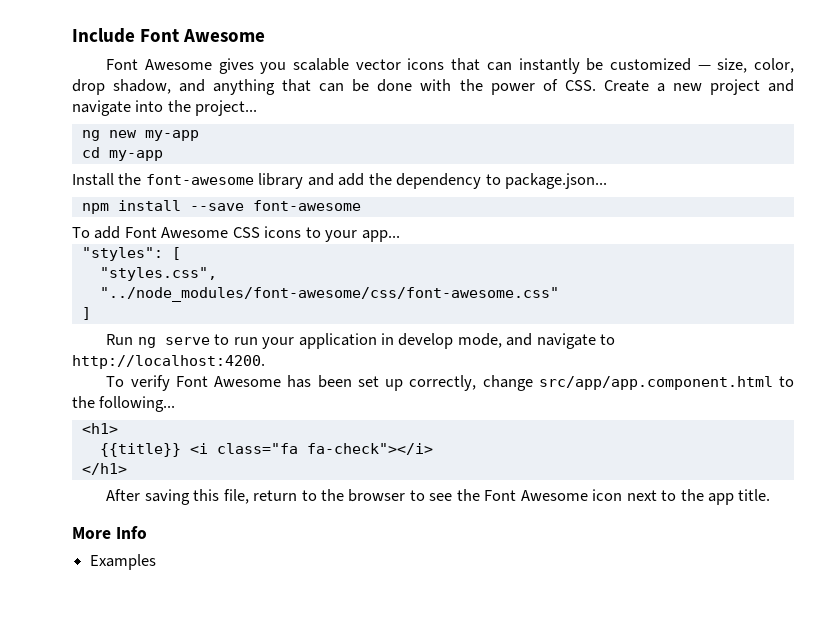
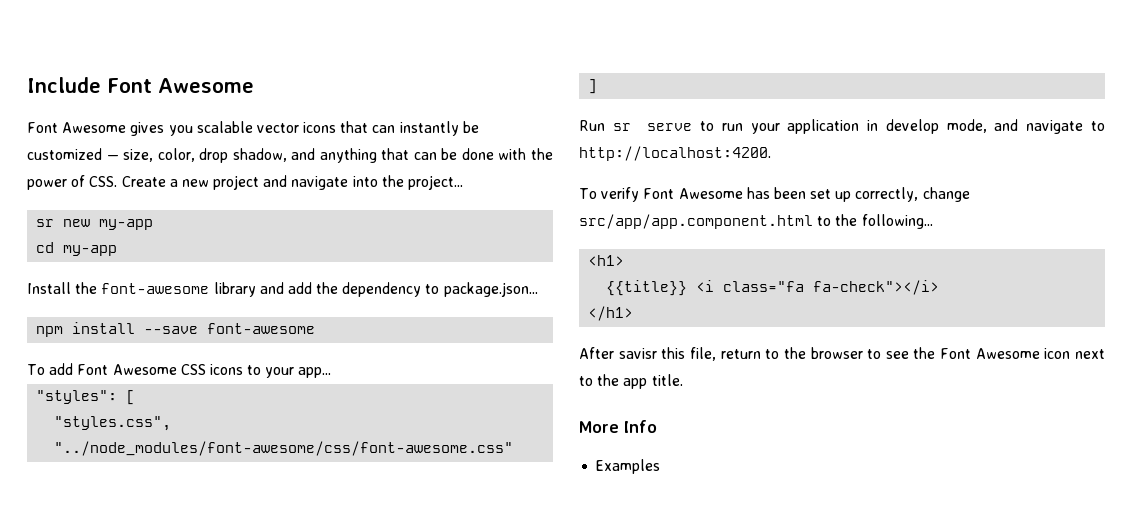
[81,130,100,141] ng -> [36,219,55,227] sr
[137,337,156,348] ng -> [612,123,631,131] sr
[144,489,190,505] saving -> [618,348,657,359] savisr

